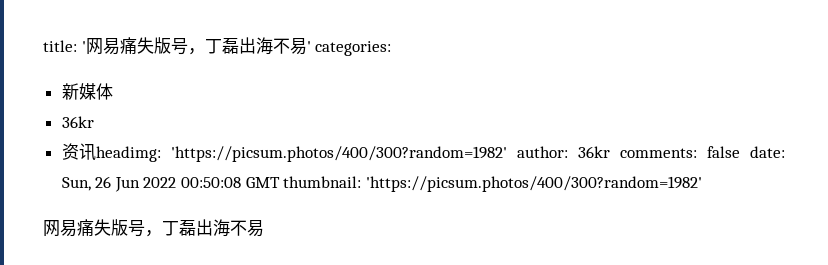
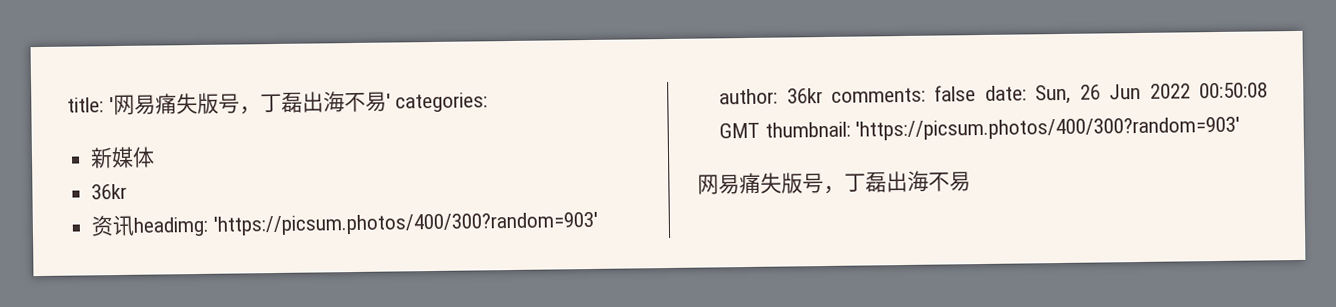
[170,146,507,162] 'https://picsum.photos/400/300?random=1982' -> [212,211,598,236] 'https://picsum.photos/400/300?random=903'
[365,176,702,192] 'https://picsum.photos/400/300?random=1982' -> [855,116,1241,141] 'https://picsum.photos/400/300?random=903'

